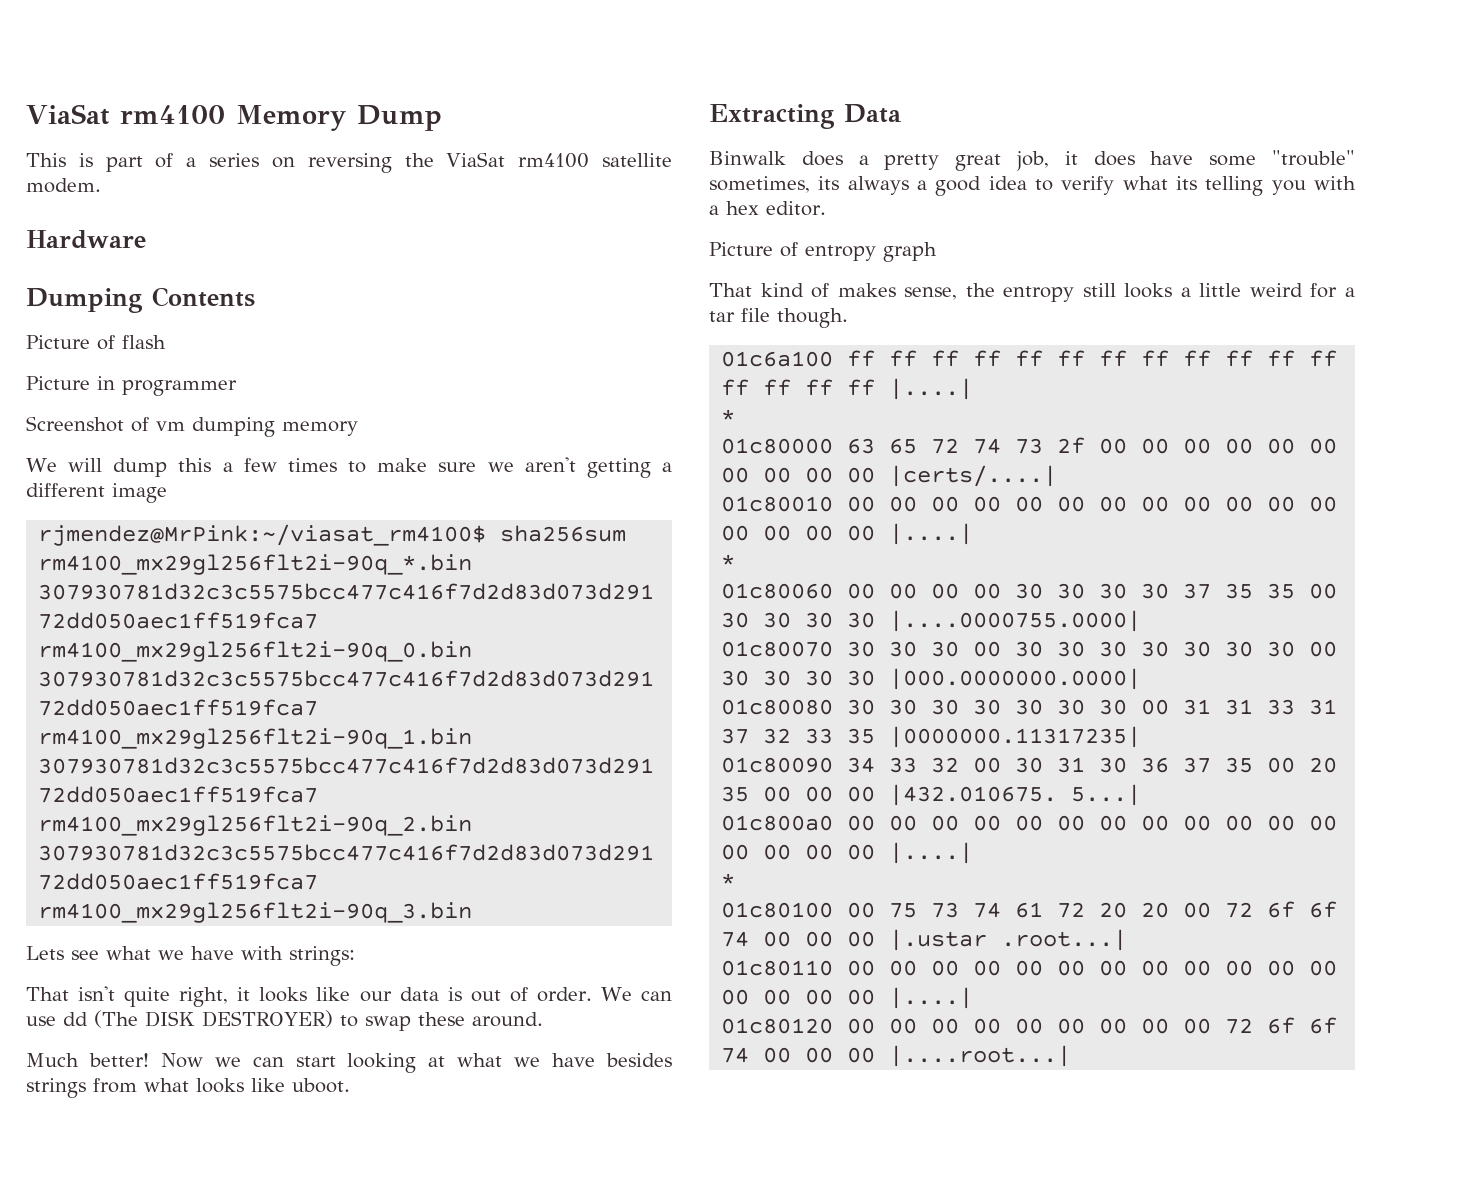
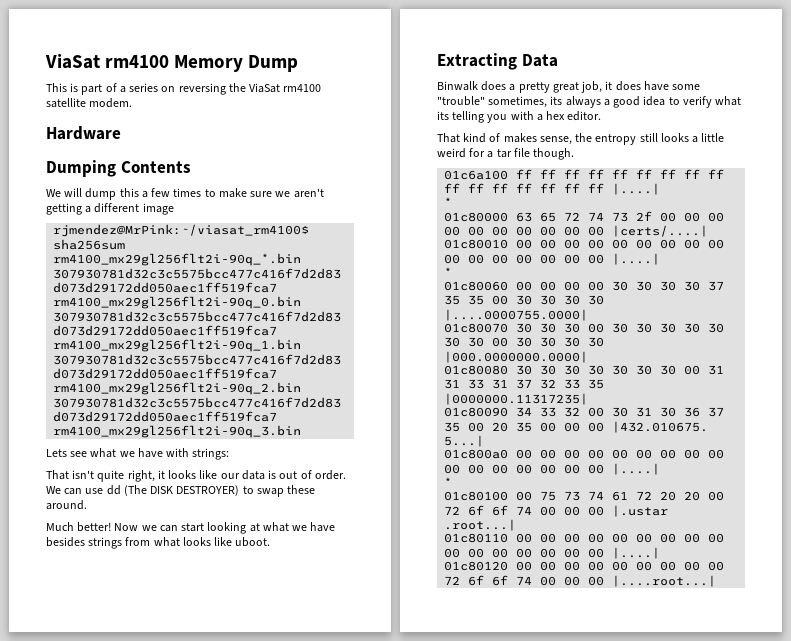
[26,335,166,350] [26,376,237,396] [26,416,358,437] // Picture of flash // Picture in programmer // Screenshot of vm dumping memory -> (191, 167) none
[709,242,937,262] // Picture of entropy graph -> (602, 116) none

